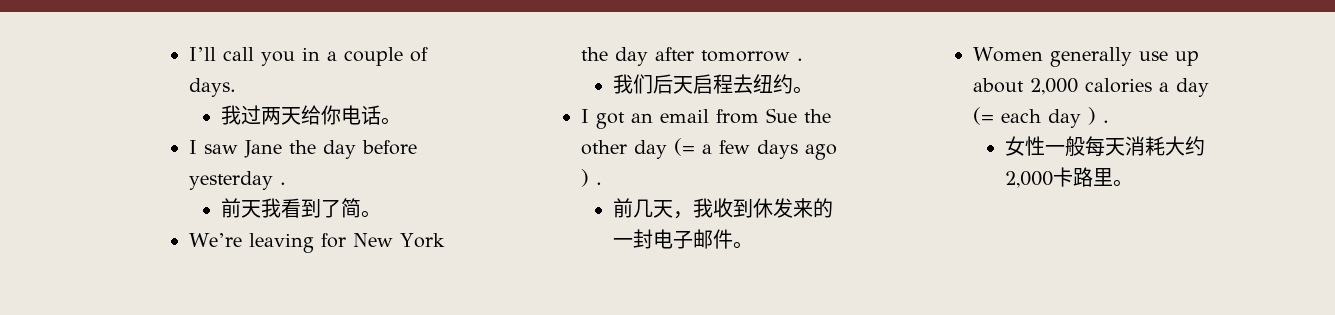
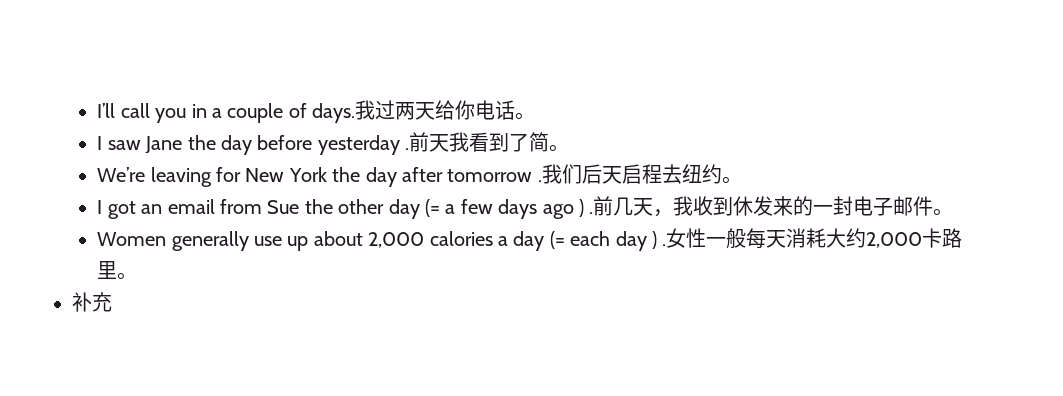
(237, 87) // -> (356, 113) none
(287, 183) // -> (410, 149) none
(804, 59) // -> (542, 181) none
(603, 183) // -> (594, 213) none
(1110, 121) // -> (667, 245) none
(1133, 183) none -> [72,292,113,312] // 补充

